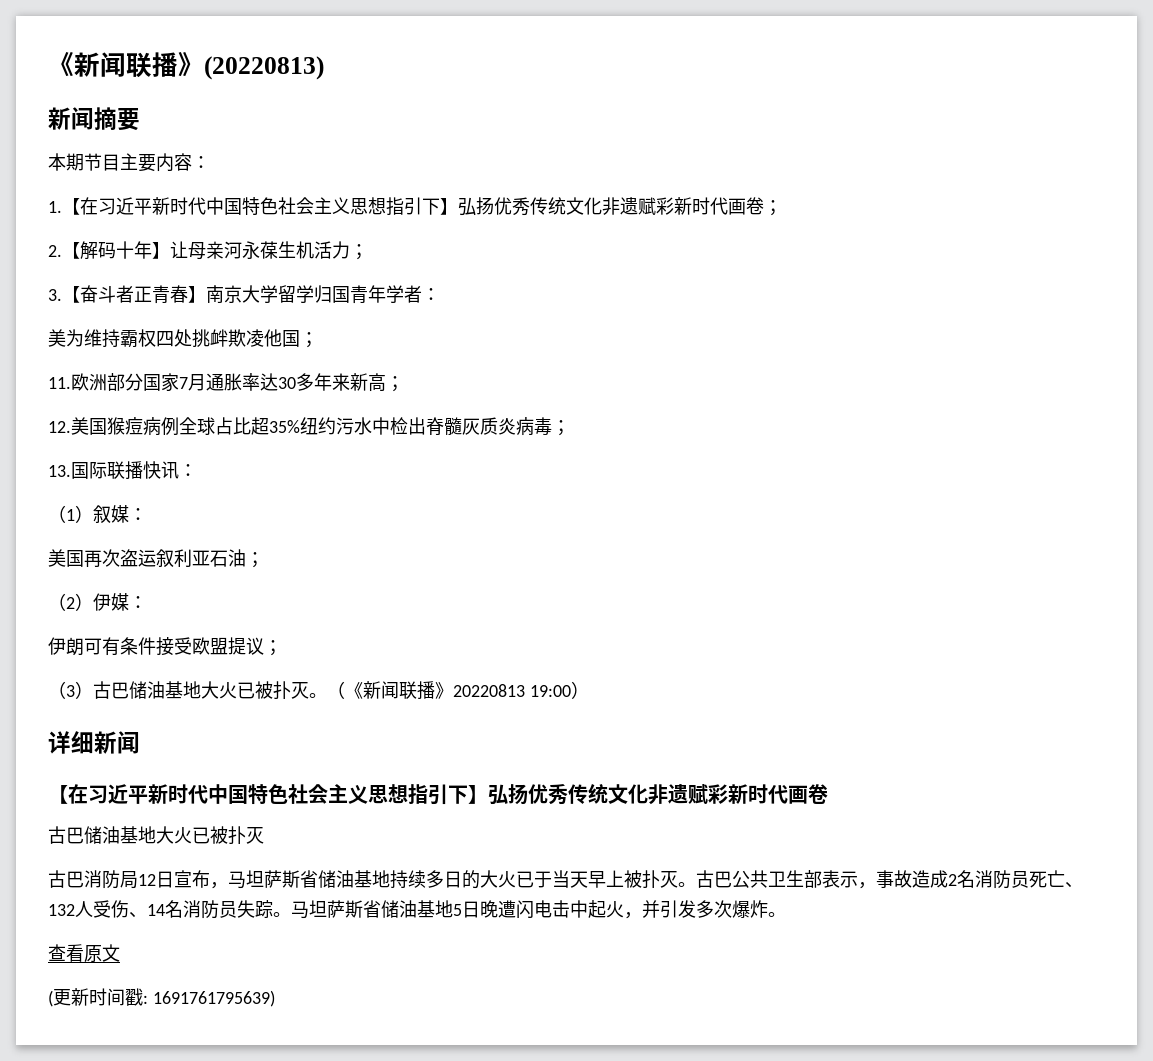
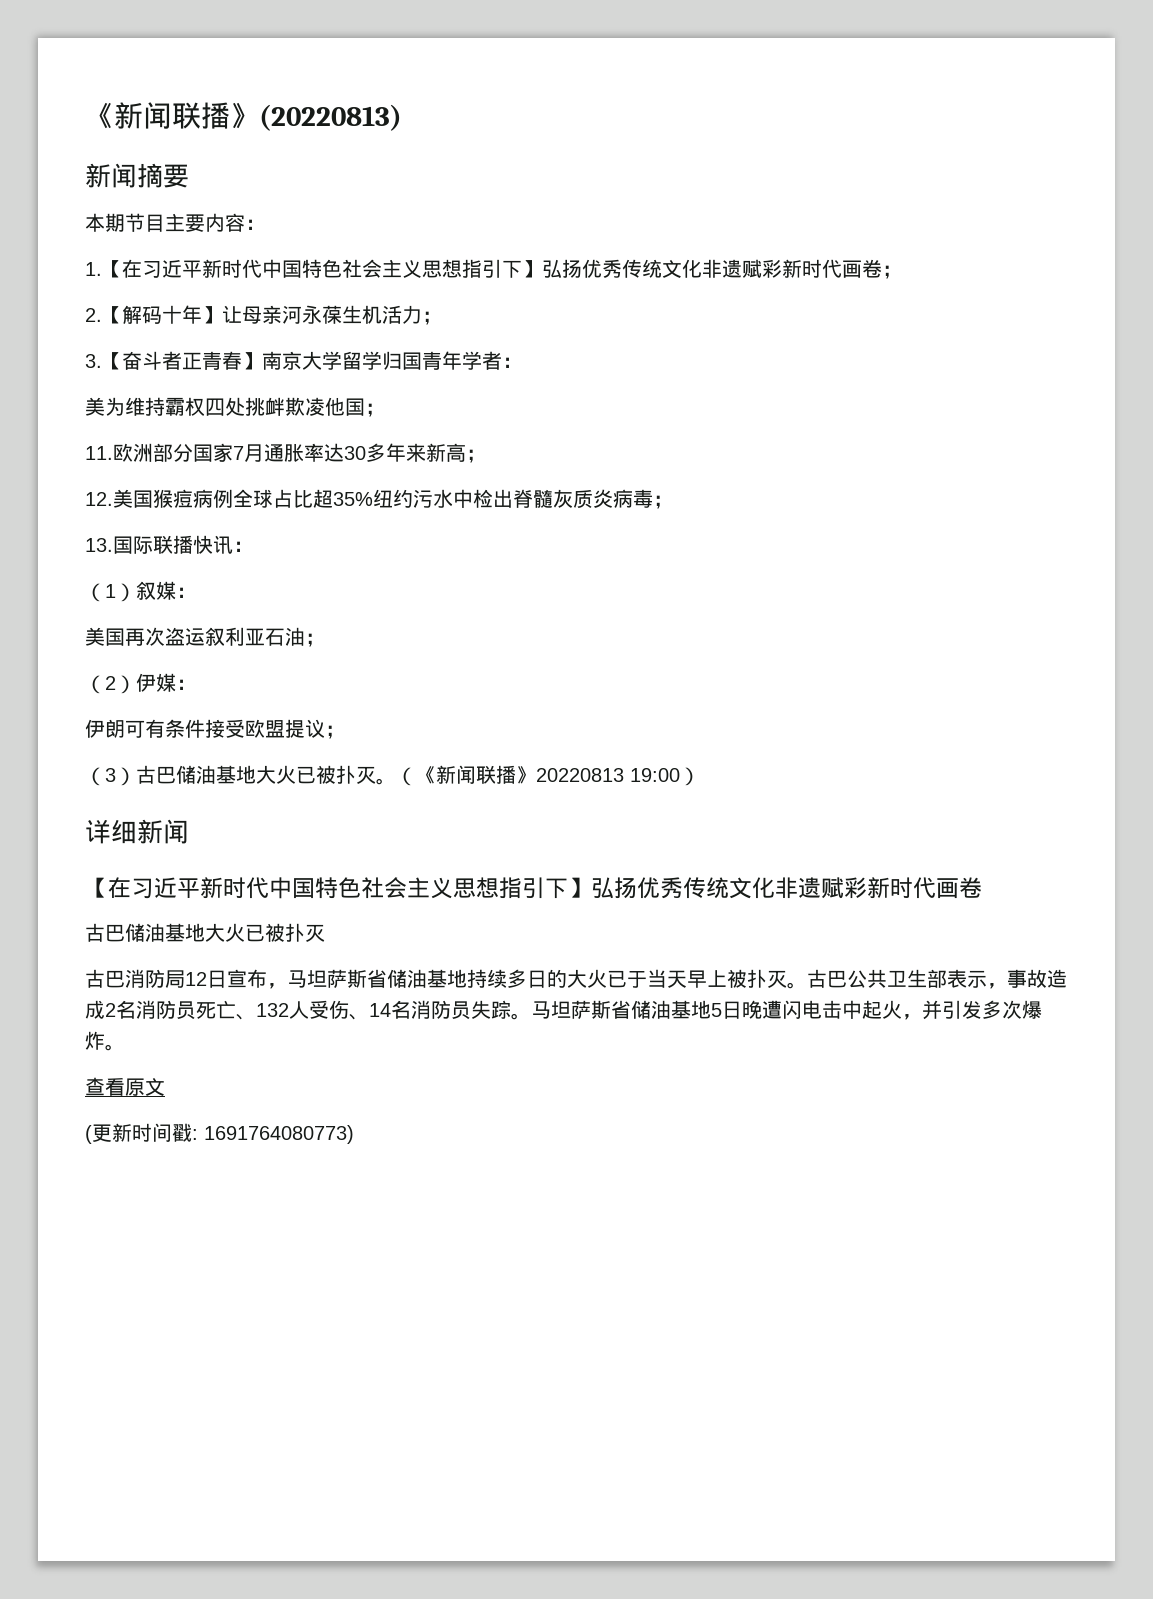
[152,990,275,1007] 1691761795639) -> [204,1125,354,1144] 1691764080773)

